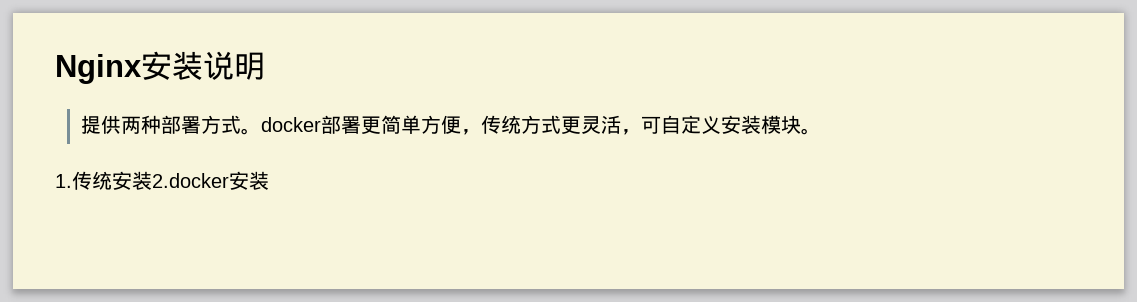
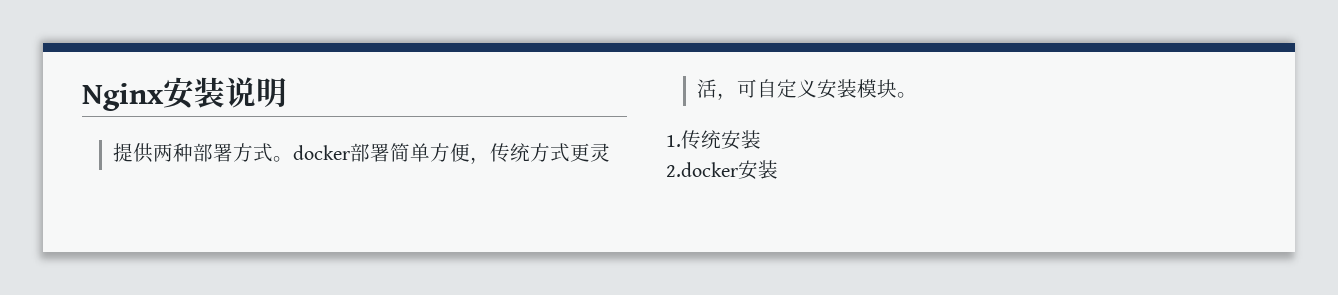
[360,116,381,134] 更 -> (390, 152) none
(152, 180) none -> (761, 139) //

